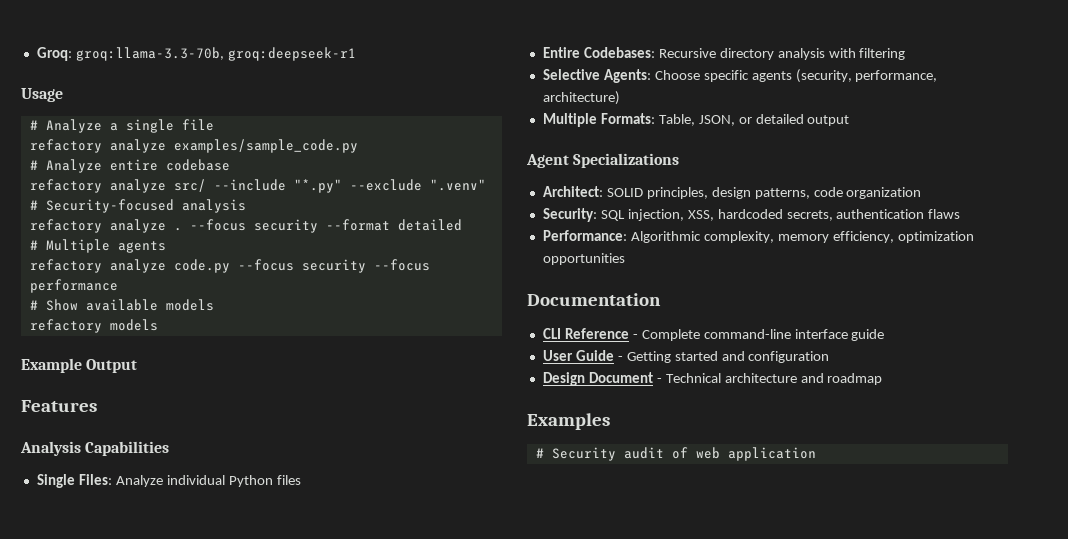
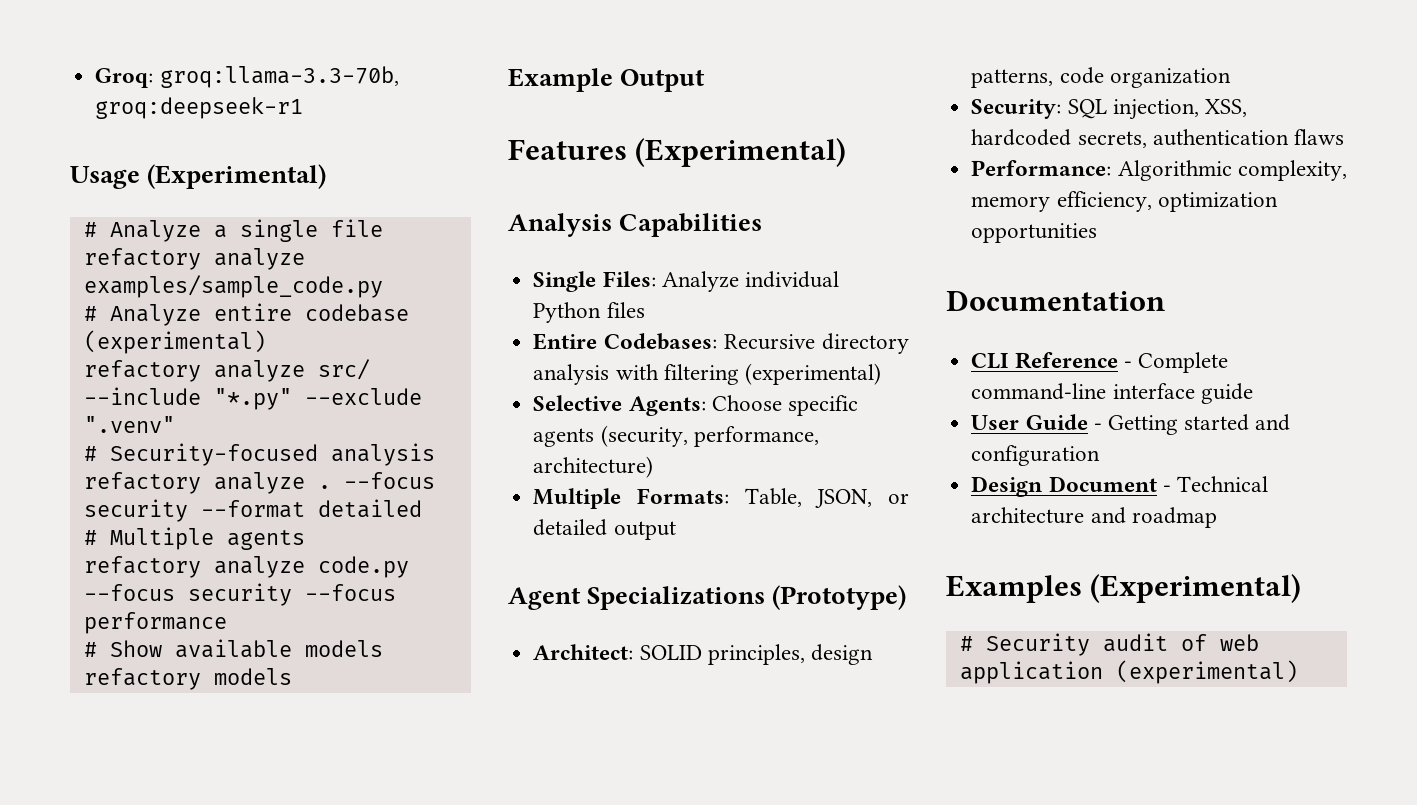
(63, 95) none -> [147,164,327,189] (Experimental)
(230, 165) none -> [83,330,266,354] (experimental)
(97, 406) none -> [635,138,847,167] (Experimental)
(906, 54) none -> [744,363,881,385] (experimental)
(680, 160) none -> [772,585,907,610] (Prototype)
(610, 421) none -> [1090,574,1302,603] (Experimental)
(816, 454) none -> [1115,660,1298,684] (experimental)

